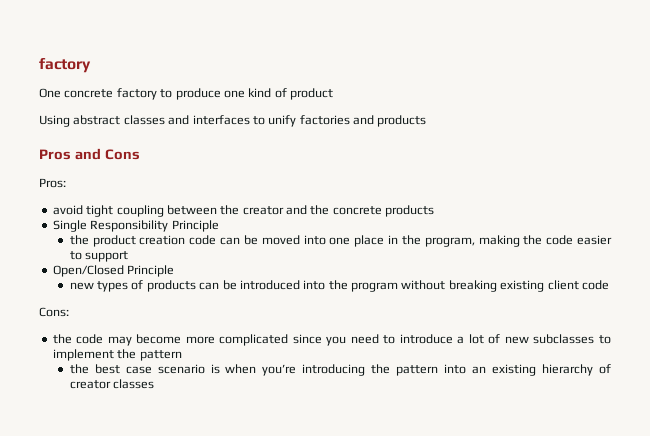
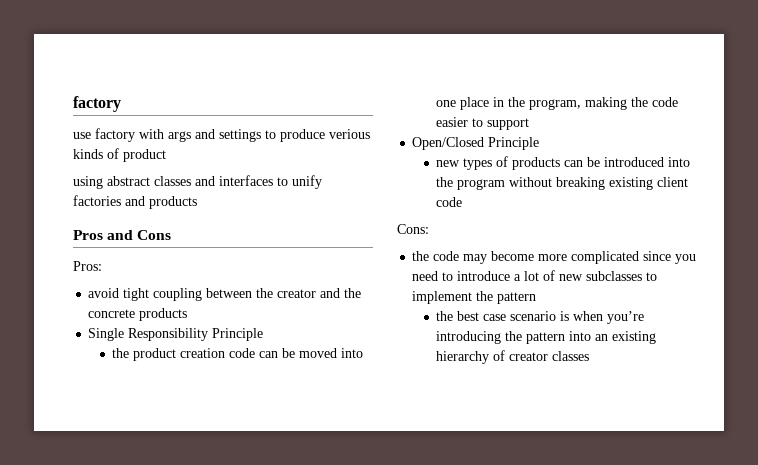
[39,88,272,100] One concrete factory to produce one kind -> [73,128,370,142] [73,149,103,159] use factory with args and settings to produce verious kinds
[39,115,70,127] Using -> [73,176,103,189] using

